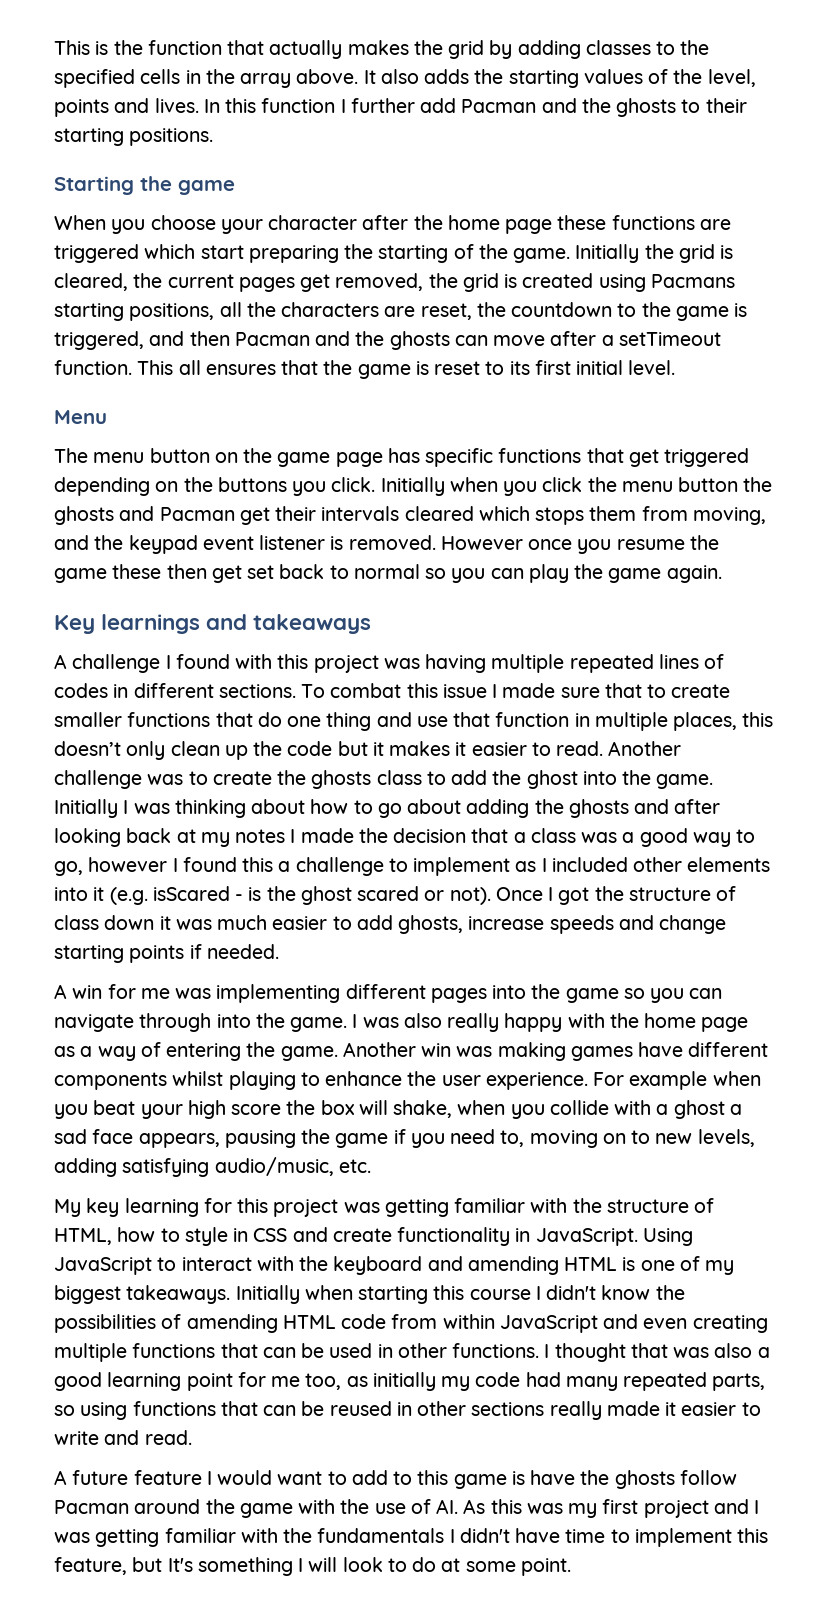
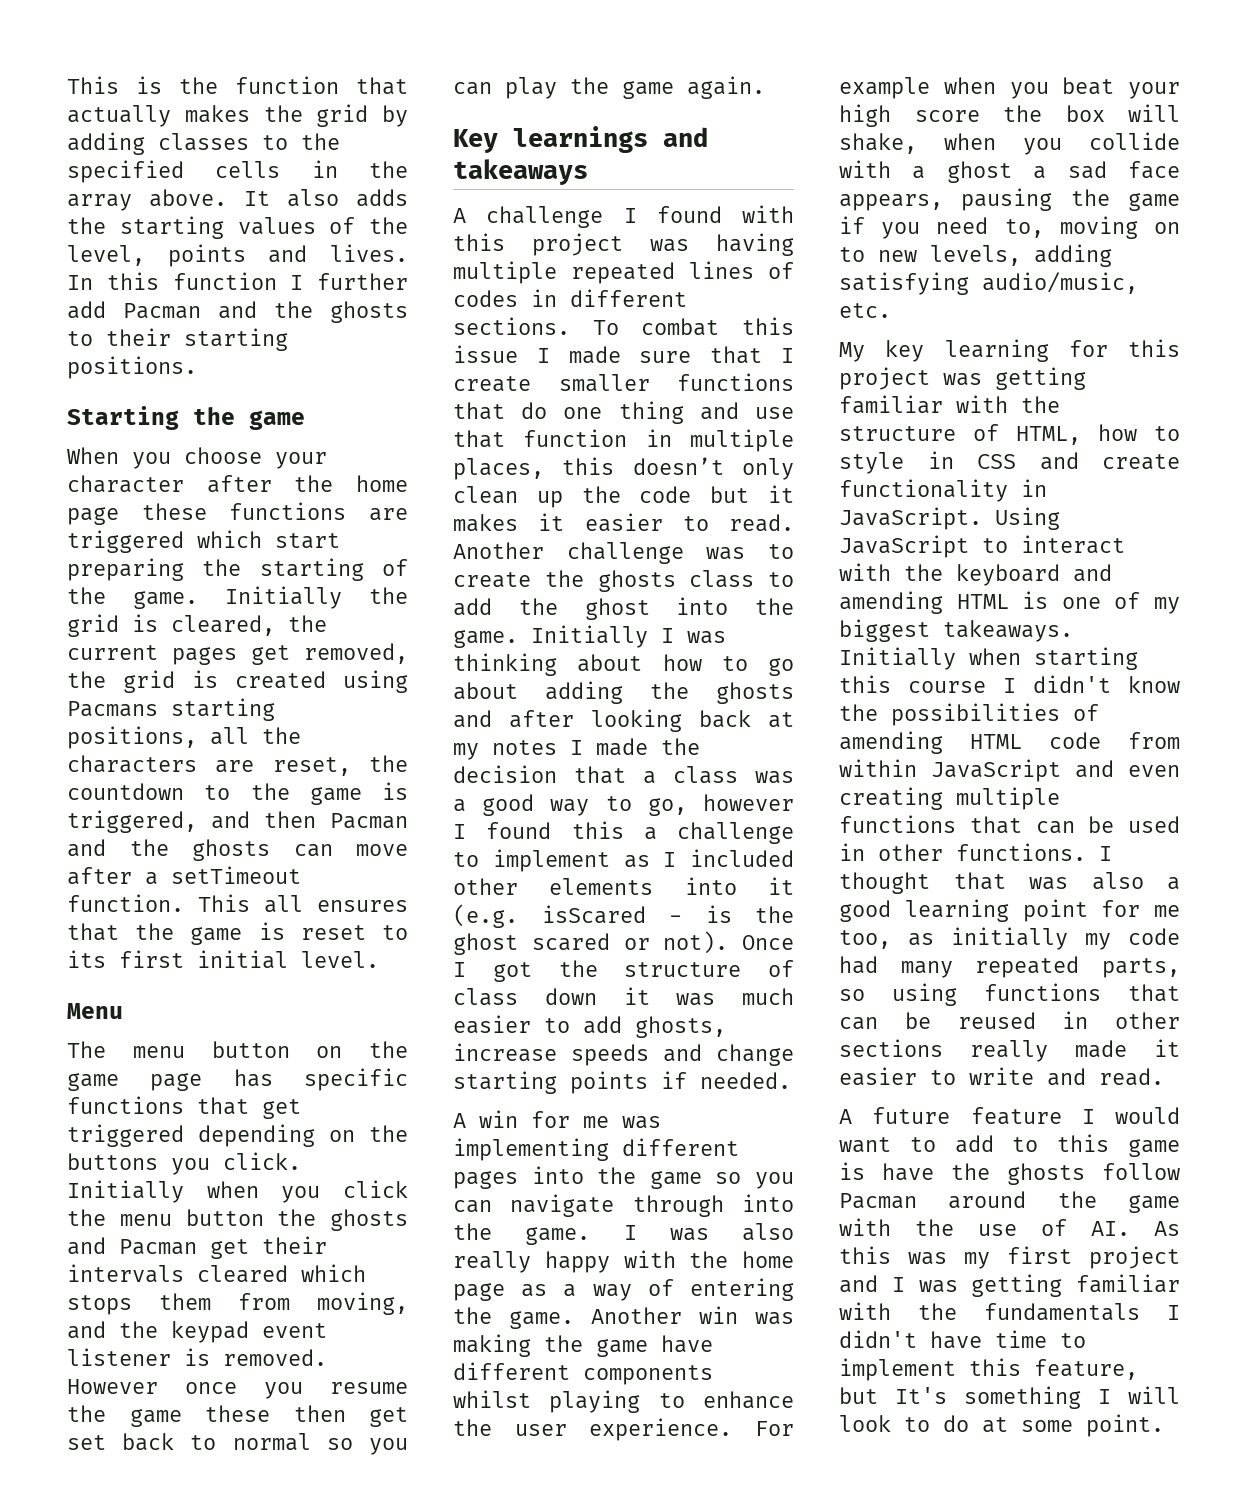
[647,684,667,698] to -> [781,348,794,363] I
[570,1046,633,1061] games -> [544,1335,648,1357] the game

